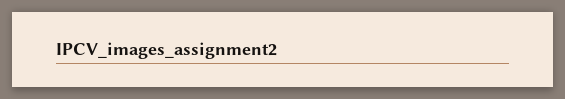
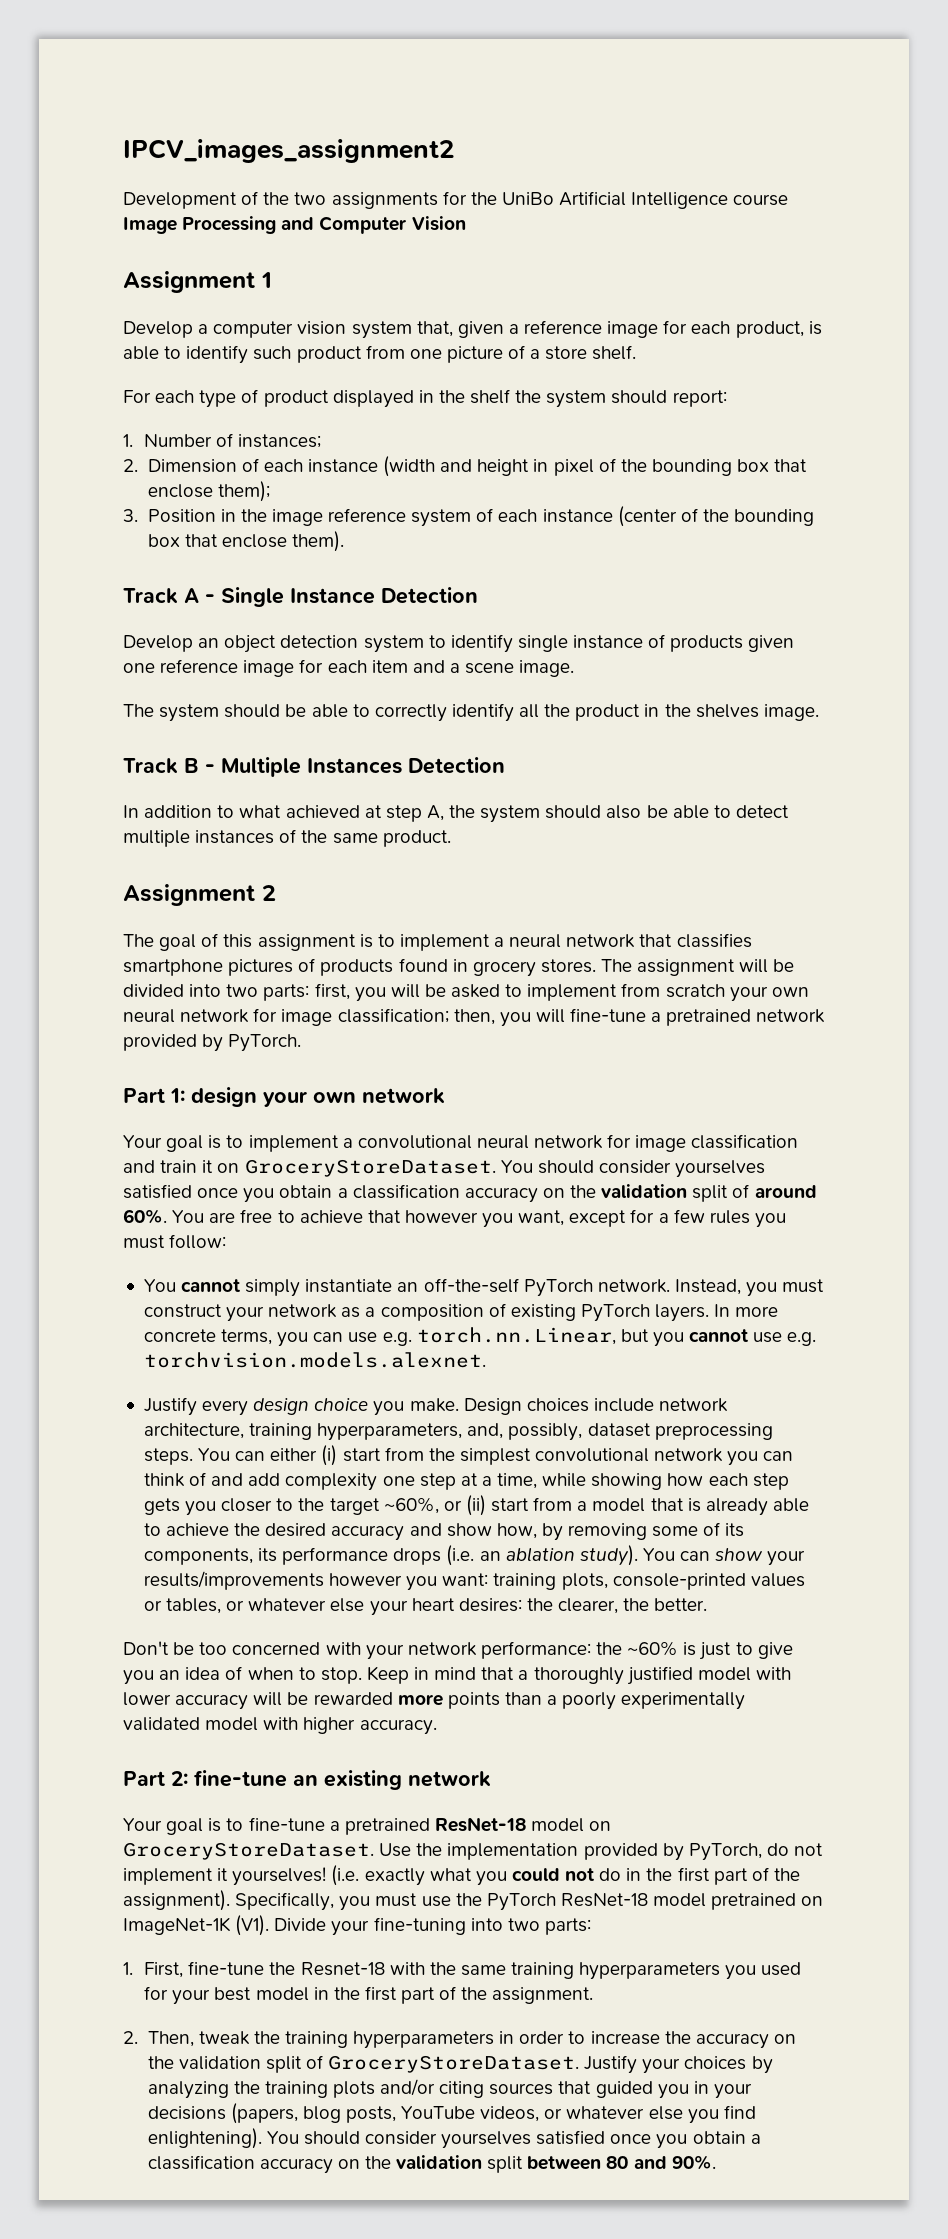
(277, 50) none -> [123,191,789,209] [123,216,466,234] [123,271,272,293] [123,320,822,339] [123,345,637,364] [123,389,727,408] [123,433,322,448] [123,456,808,477] [147,481,270,502] [123,506,815,527] [147,531,344,552] [123,587,478,607] [123,634,795,653] [123,659,575,677] [123,703,819,722] [123,757,505,777] [123,805,789,823] [123,829,451,847] [123,884,276,906] [123,933,752,951] [123,958,795,977] [123,983,809,1002] [123,1008,826,1027] [123,1034,302,1052] [123,1087,445,1107] [123,1134,799,1152] [123,1159,766,1178] [123,1184,817,1203] [123,1209,786,1228] [123,1234,227,1249] [143,1278,825,1297] [143,1303,779,1322] [143,1327,817,1347] [143,1352,486,1368] [143,1397,729,1416] [143,1423,773,1441] [143,1445,794,1466] [143,1472,789,1491] [143,1495,809,1516] [143,1522,745,1541] [143,1545,806,1566] [143,1571,805,1591] [143,1598,708,1616] [123,1641,793,1660] [123,1666,791,1685] [123,1692,746,1710] [123,1717,437,1735] [123,1770,491,1790] [123,1817,612,1835] [123,1842,824,1861] [123,1865,800,1886] [123,1890,824,1911] [123,1915,591,1936] [123,1961,802,1980] [144,1986,594,2005] [123,2031,796,2049] [147,2055,773,2074] [147,2079,752,2099] [147,2103,756,2124] [147,2128,761,2149] [147,2155,716,2174] // Development of the two assignments for the UniBo Artificial Intelligence course Image Processing and Computer Vision // Assignment 1 // Develop a computer vision system that, given a reference image for each product, is able to identify such product from one picture of a store shelf. // For each type of product displayed in the shelf the system should report: // 1. Number of instances; // 2. Dimension of each instance (width and height in pixel of the bounding box that enclose them); // 3. Position in the image reference system of each instance (center of the bounding box that enclose them). // Track A - Single Instance Detection // Develop an object detection system to identify single instance of products given one reference image for each item and a scene image. // The system should be able to correctly identify all the product in the shelves image. // Track B - Multiple Instances Detection // In addition to what achieved at step A, the system should also be able to detect multiple instances of the same product. // Assignment 2 // The goal of this assignment is to implement a neural network that classifies smartphone pictures of products found in grocery stores. The assignment will be divided into two parts: first, you will be asked to implement from scratch your own neural network for image classification; then, you will fine-tune a pretrained network provided by PyTorch. // Part 1: design your own network // Your goal is to implement a convolutional neural network for image classification and train it on GroceryStoreDataset. You should consider yourselves satisfied once you obtain a classification accuracy on the validation split of around 60%. You are free to achieve that however you want, except for a few rules you must follow: // You cannot simply instantiate an off-the-self PyTorch network. Instead, you must construct your network as a composition of existing PyTorch layers. In more concrete terms, you can use e.g. torch.nn.Linear, but you cannot use e.g. torchvision.models.alexnet. // Justify every design choice you make. Design choices include network architecture, training hyperparameters, and, possibly, dataset preprocessing steps. You can either (i) start from the simplest convolutional network you can think of and add complexity one step at a time, while showing how each step gets you closer to the target ~60%, or (ii) start from a model that is already able to achieve the desired accuracy and show how, by removing some of its components, its performance drops (i.e. an ablation study). You can show your results/improvements however you want: training plots, console-printed values or tables, or whatever else your heart desires: the clearer, the better. // Don't be too concerned with your network performance: the ~60% is just to give you an idea of when to stop. Keep in mind that a thoroughly justified model with lower accuracy will be rewarded more points than a poorly experimentally validated model with higher accuracy. // Part 2: fine-tune an existing network // Your goal is to fine-tune a pretrained ResNet-18 model on GroceryStoreDataset. Use the implementation provided by PyTorch, do not implement it yourselves! (i.e. exactly what you could not do in the first part of the assignment). Specifically, you must use the PyTorch ResNet-18 model pretrained on ImageNet-1K (V1). Divide your fine-tuning into two parts: // 1. First, fine-tune the Resnet-18 with the same training hyperparameters you used for your best model in the first part of the assignment. // 2. Then, tweak the training hyperparameters in order to increase the accuracy on the validation split of GroceryStoreDataset. Justify your choices by analyzing the training plots and/or citing sources that guided you in your decisions (papers, blog posts, YouTube videos, or whatever else you find enlightening). You should consider yourselves satisfied once you obtain a classification accuracy on the validation split between 80 and 90%.

